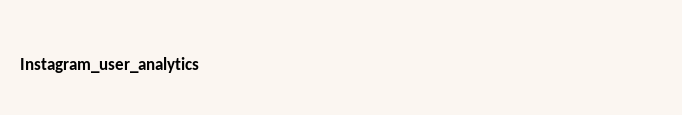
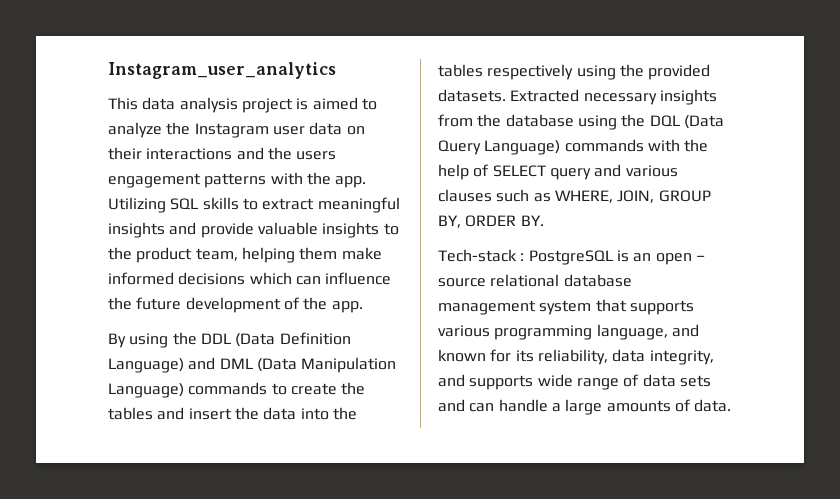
(199, 65) none -> [108,97,377,113] [108,122,365,138] [108,147,337,160] [108,172,367,188] [108,197,400,213] [108,222,399,238] [108,247,382,263] [108,272,392,285] [108,297,363,313] [108,332,351,348] [108,357,397,373] [108,382,366,398] [108,407,357,420] [438,64,711,80] [438,89,717,105] [438,114,724,130] [438,139,709,155] [438,164,678,180] [438,189,711,203] [438,215,544,228] [438,249,705,265] [438,274,632,287] [438,299,694,315] [438,324,699,340] [438,349,714,365] [438,374,711,390] [438,399,732,415] // This data analysis project is aimed to analyze the Instagram user data on their interactions and the users engagement patterns with the app. Utilizing SQL skills to extract meaningful insights and provide valuable insights to the product team, helping them make informed decisions which can influence the future development of the app. // By using the DDL (Data Definition Language) and DML (Data Manipulation Language) commands to create the tables and insert the data into the tables respectively using the provided datasets. Extracted necessary insights from the database using the DQL (Data Query Language) commands with the help of SELECT query and various clauses such as WHERE, JOIN, GROUP BY, ORDER BY. // Tech-stack : PostgreSQL is an open – source relational database management system that supports various programming language, and known for its reliability, data integrity, and supports wide range of data sets and can handle a large amounts of data.

